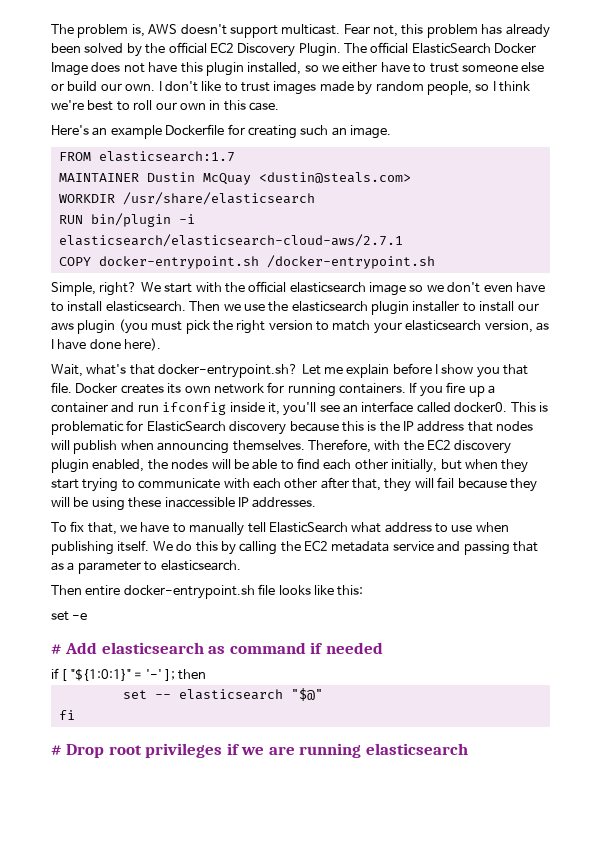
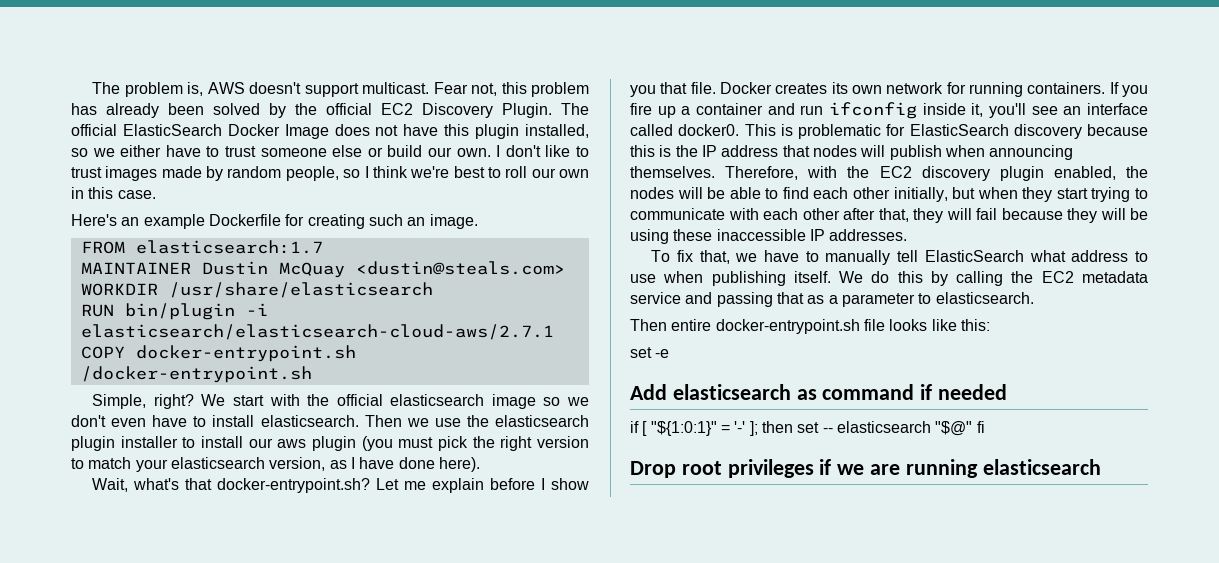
[51,644,62,654] # -> (670, 353) none
(207, 674) // -> (793, 427) none
(323, 694) // -> (973, 428) none
[51,745,62,755] # -> (985, 427) none

